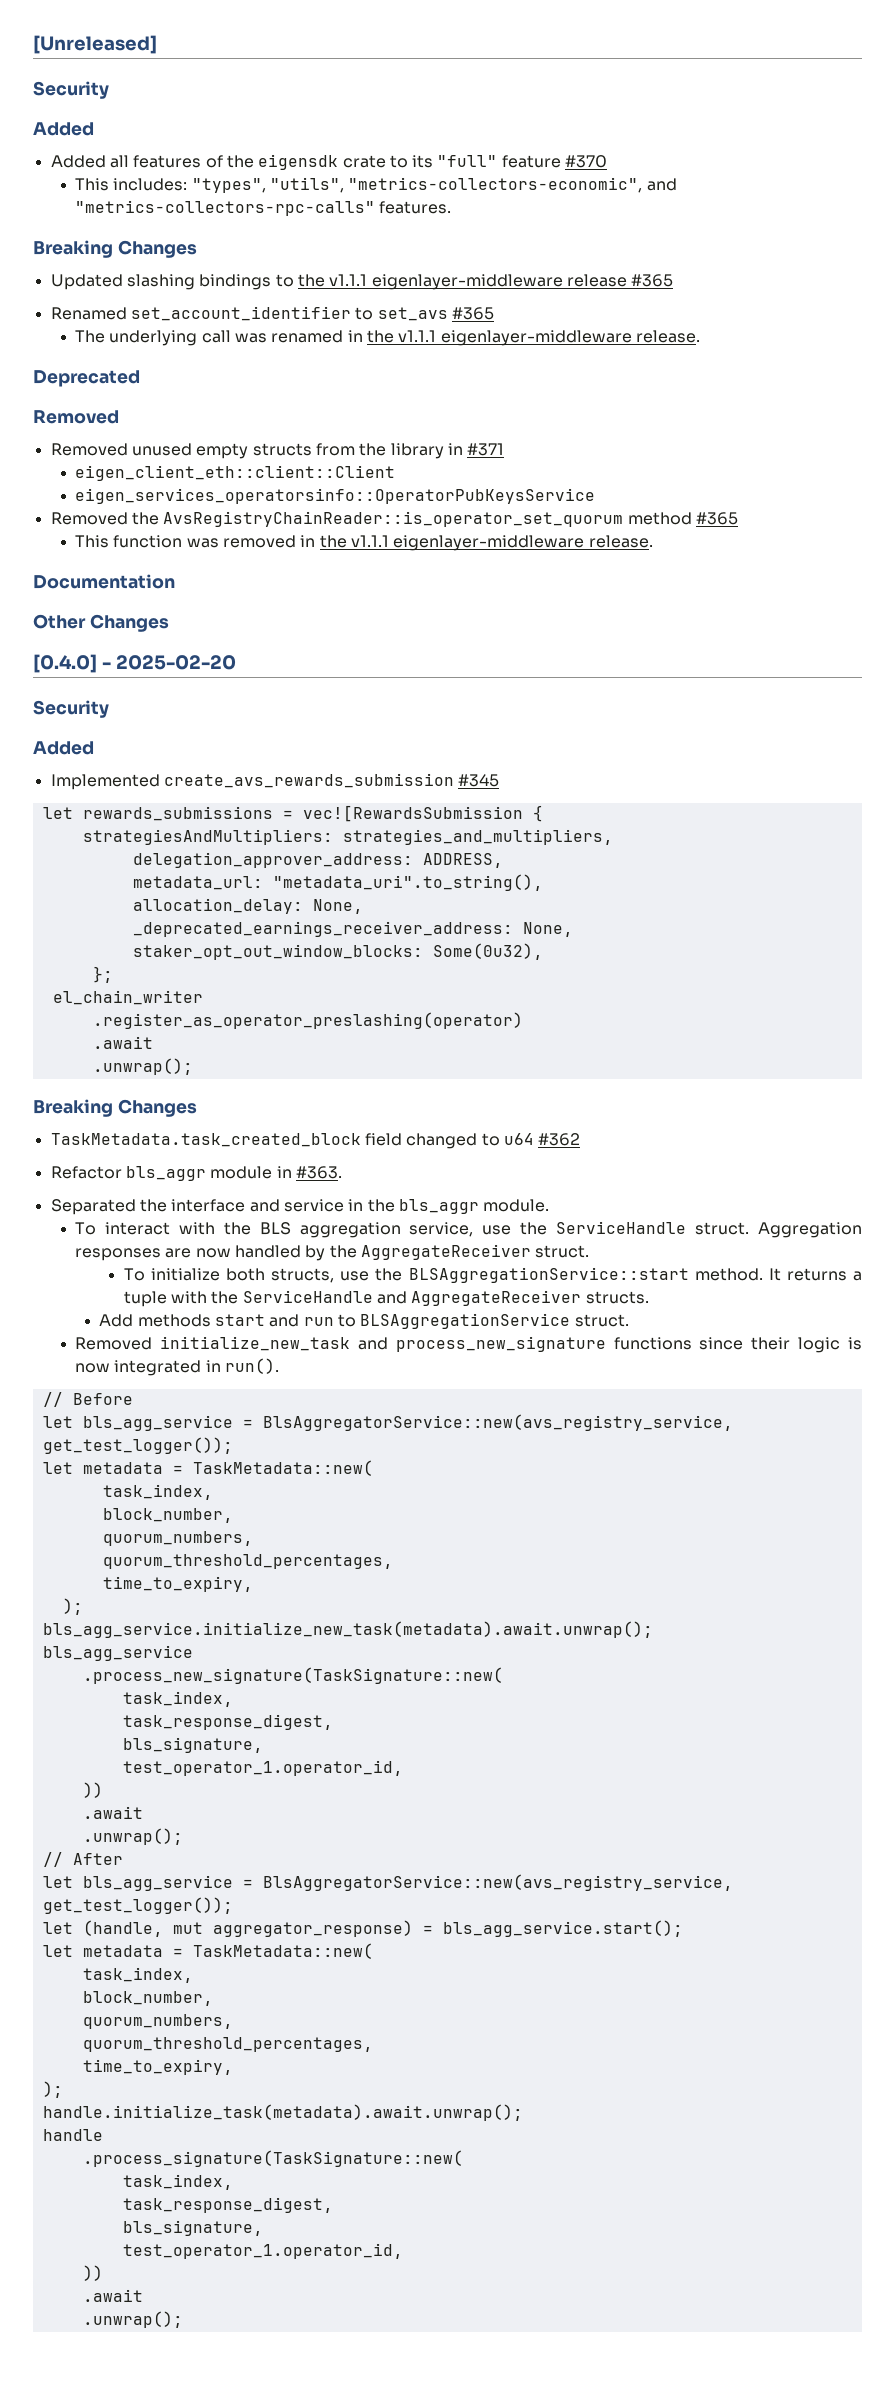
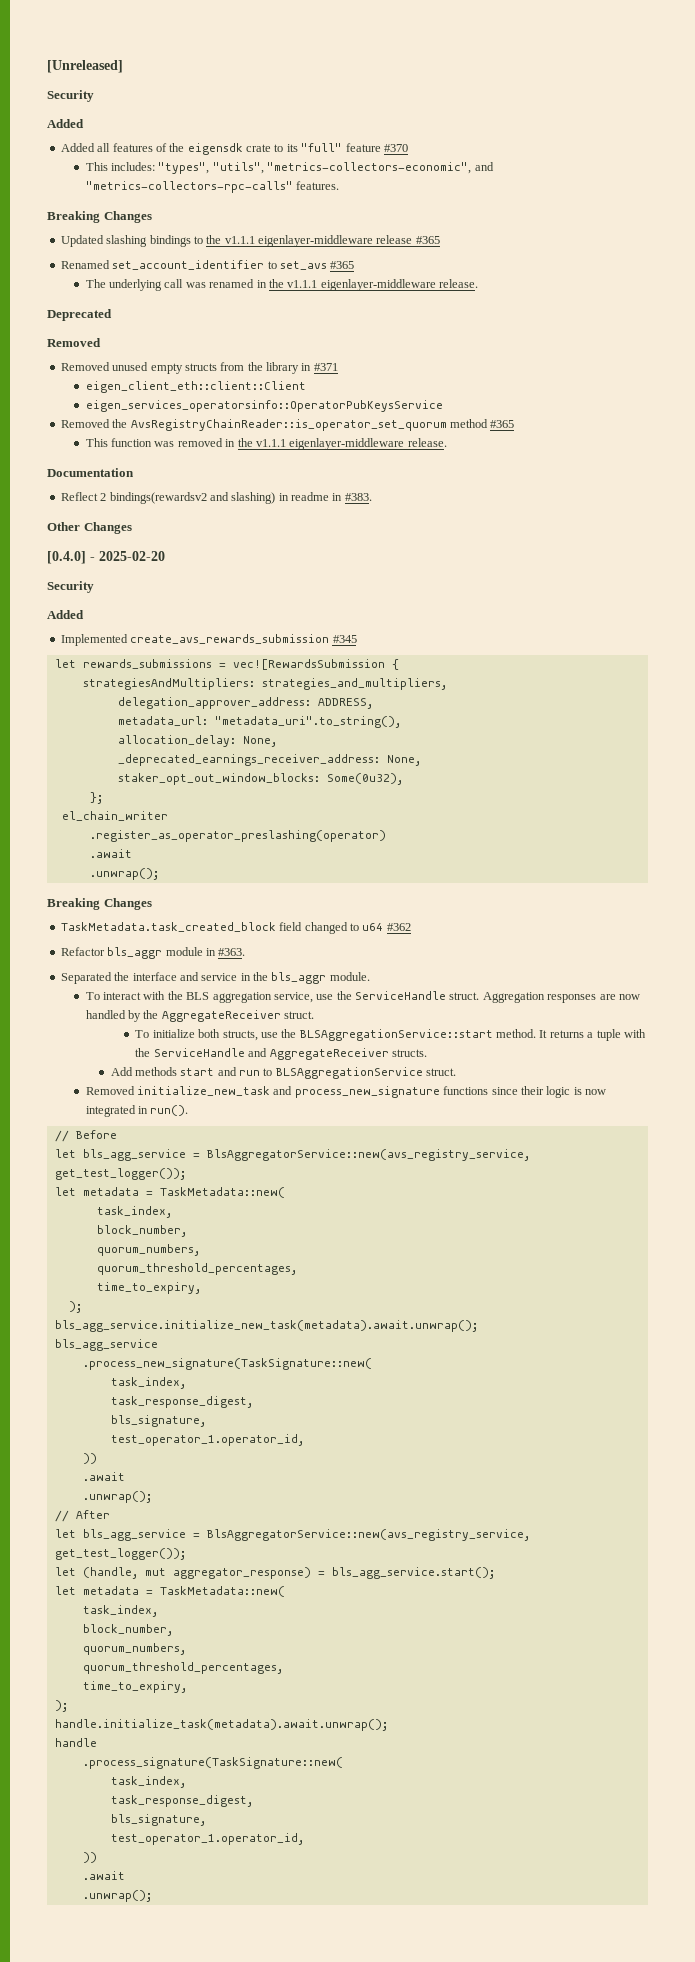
(175, 581) none -> [60,492,372,504] // Reflect 2 bindings(rewardsv2 and slashing) in readme in #383.

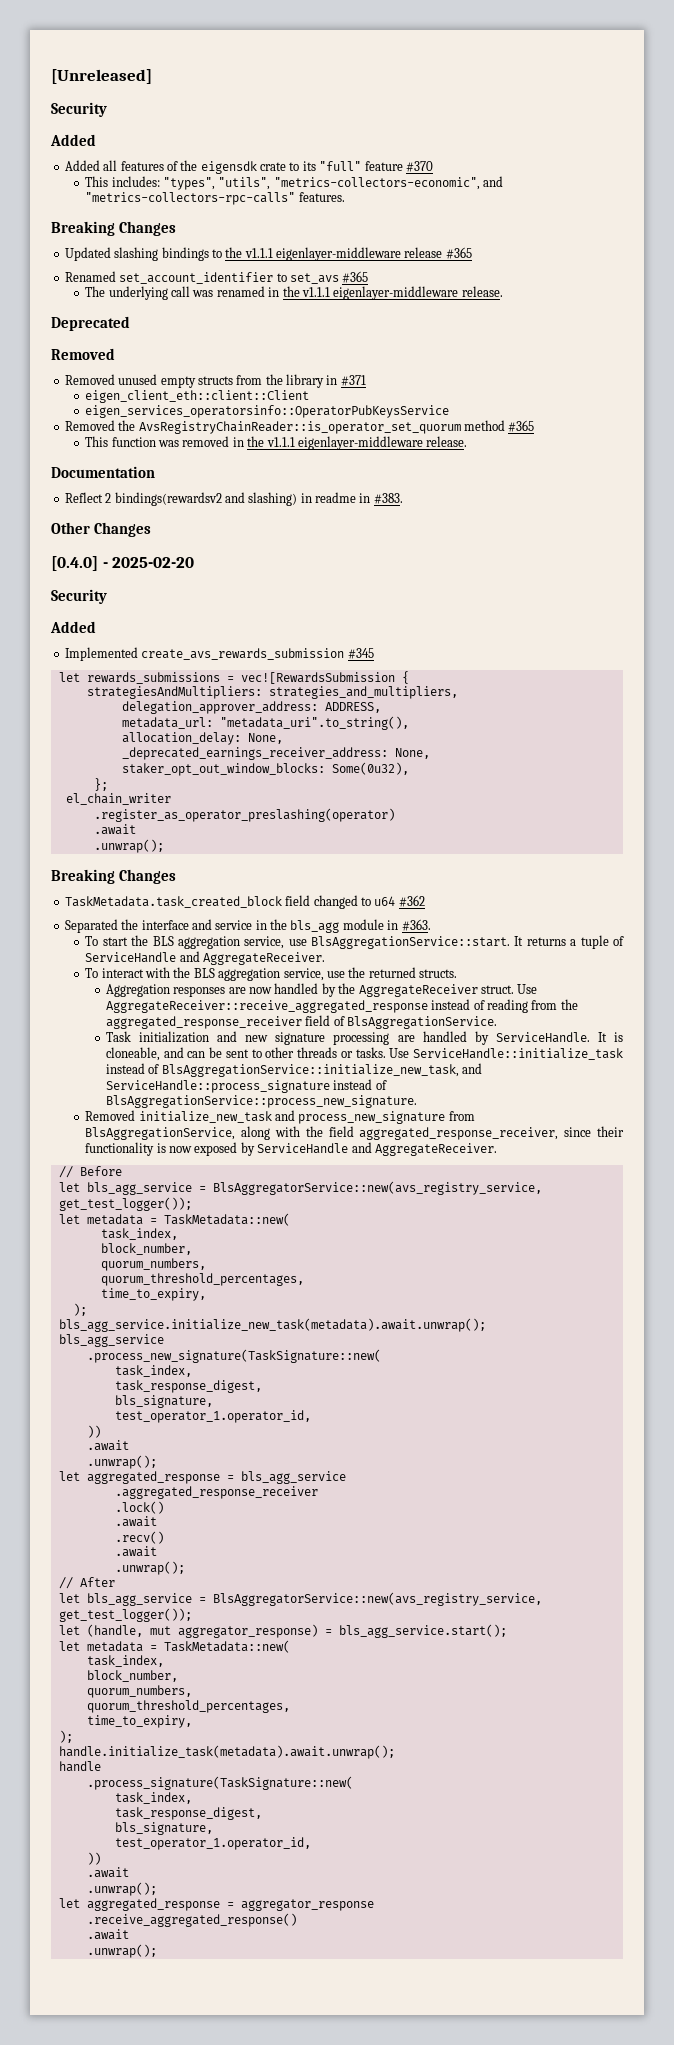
[60,947,246,959] // Refactor bls_aggr module in #363. -> (425, 901) none
[271,972,370,984] bls_aggr module. -> [290,919,431,933] [85,935,624,949] [85,951,326,965] bls_agg module in #363. // To start the BLS aggregation service, use BlsAggregationService::start. It returns a tuple of ServiceHandle and AggregateReceiver.
[355,991,480,1000] ServiceHandle struct. -> [368,967,458,978] returned structs. //
[135,1029,646,1041] [135,1048,427,1060] [110,1067,457,1079] [85,1086,489,1098] // To initialize both structs, use the BLSAggregationService::start method. It returns a tuple with the ServiceHandle and AggregateReceiver structs. // Add methods start and run to BLSAggregationService struct. // Removed initialize_new_task and process_new_signature functions -> [517,984,538,994] [105,999,578,1013] [105,1015,498,1029] [105,1031,623,1045] [105,1047,623,1061] [105,1063,483,1077] [105,1079,387,1093] [105,1095,417,1108] [85,1110,475,1124] [85,1126,559,1140] Use AggregateReceiver::receive_aggregated_response instead of reading from the aggregated_response_receiver field of BlsAggregationService. // Task initialization and new signature processing are handled by ServiceHandle. It is cloneable, and can be sent to other threads or tasks. Use ServiceHandle::initialize_task instead of BlsAggregationService::initialize_new_task, and ServiceHandle::process_signature instead of BlsAggregationService::process_new_signature. // Removed initialize_new_task and process_new_signature from BlsAggregationService, along with the field aggregated_response_receiver,
[546,1086,571,1098] logic -> [85,1142,155,1156] functionality
[85,1105,189,1117] integrated in run(). -> [194,1142,497,1156] exposed by ServiceHandle and AggregateReceiver.
(152, 1497) none -> [58,1471,346,1484] [114,1486,318,1499] [114,1501,164,1514] [114,1516,157,1527] [114,1531,164,1544] [114,1546,157,1557] [114,1561,185,1575] // let aggregated_response = bls_agg_service // .aggregated_response_receiver // .lock() // .await // .recv() // .await // .unwrap();
(152, 1896) none -> [58,1898,374,1911] [86,1913,297,1927] [86,1929,129,1940] [86,1944,157,1958] // let aggregated_response = aggregator_response // .receive_aggregated_response() // .await // .unwrap();

